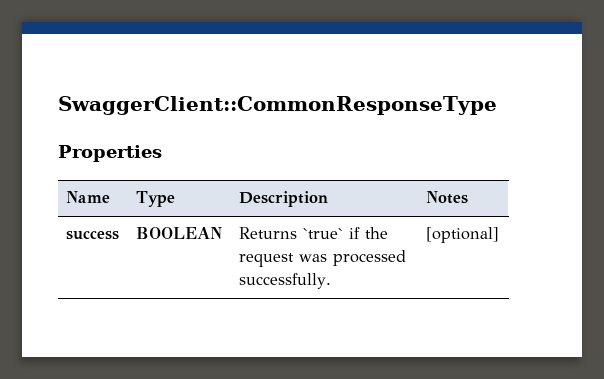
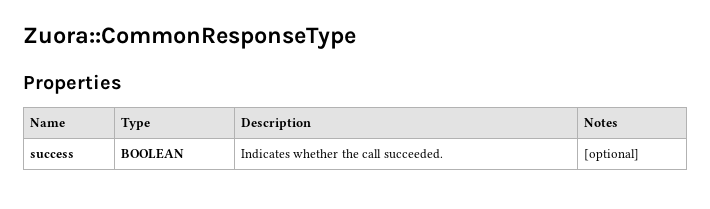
[58,96,497,115] SwaggerClient::CommonResponseType -> [23,27,356,49] Zuora::CommonResponseType
[239,227,389,239] [239,250,407,267] [239,273,332,289] Returns `true` if the request was processed successfully. -> [240,149,443,159] Indicates whether the call succeeded.

